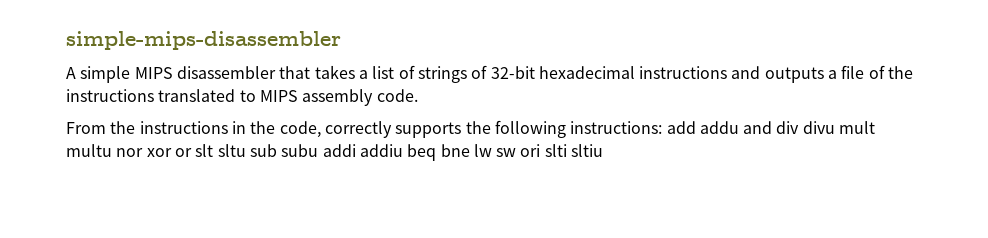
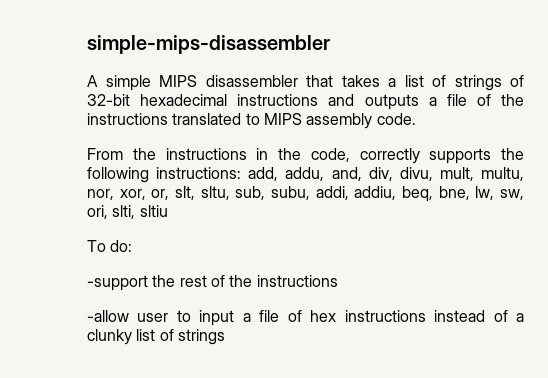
[666,121,876,134] [66,144,604,161] add addu and div divu mult multu nor xor or slt sltu sub subu addi addiu beq bne lw sw ori slti sltiu -> [248,167,524,181] [87,186,524,202] [87,205,168,219] [87,240,133,252] [87,275,338,291] [87,310,524,326] [87,329,225,345] add, addu, and, div, divu, mult, multu, nor, xor, or, slt, sltu, sub, subu, addi, addiu, beq, bne, lw, sw, ori, slti, sltiu // To do: // -support the rest of the instructions // -allow user to input a file of hex instructions instead of a clunky list of strings

